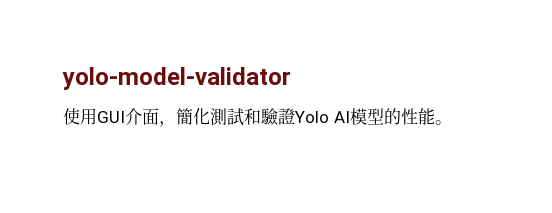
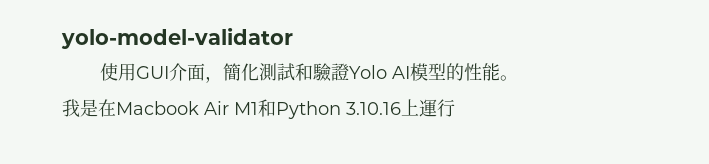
(452, 122) none -> [62,99,455,119] // 我是在Macbook Air M1和Python 3.10.16上運行

